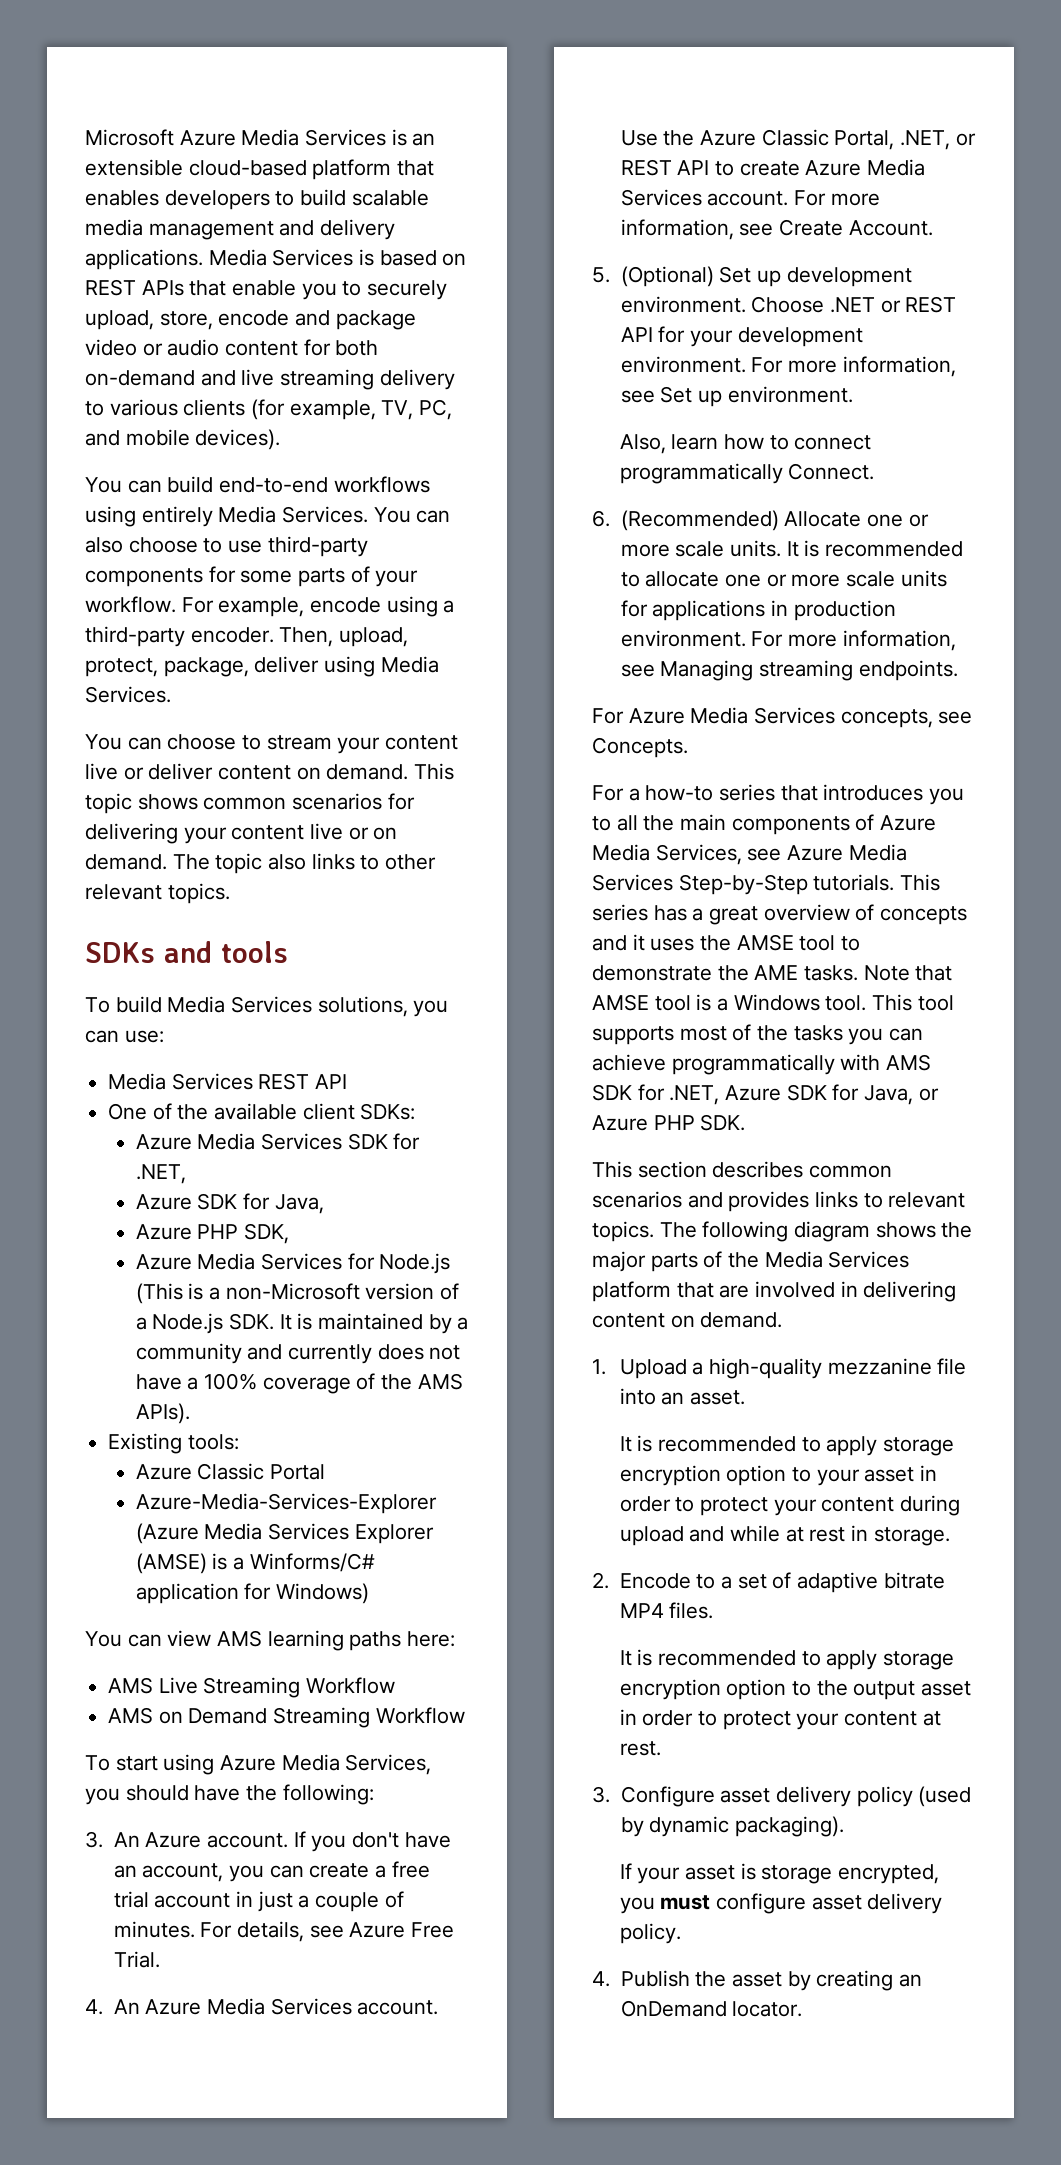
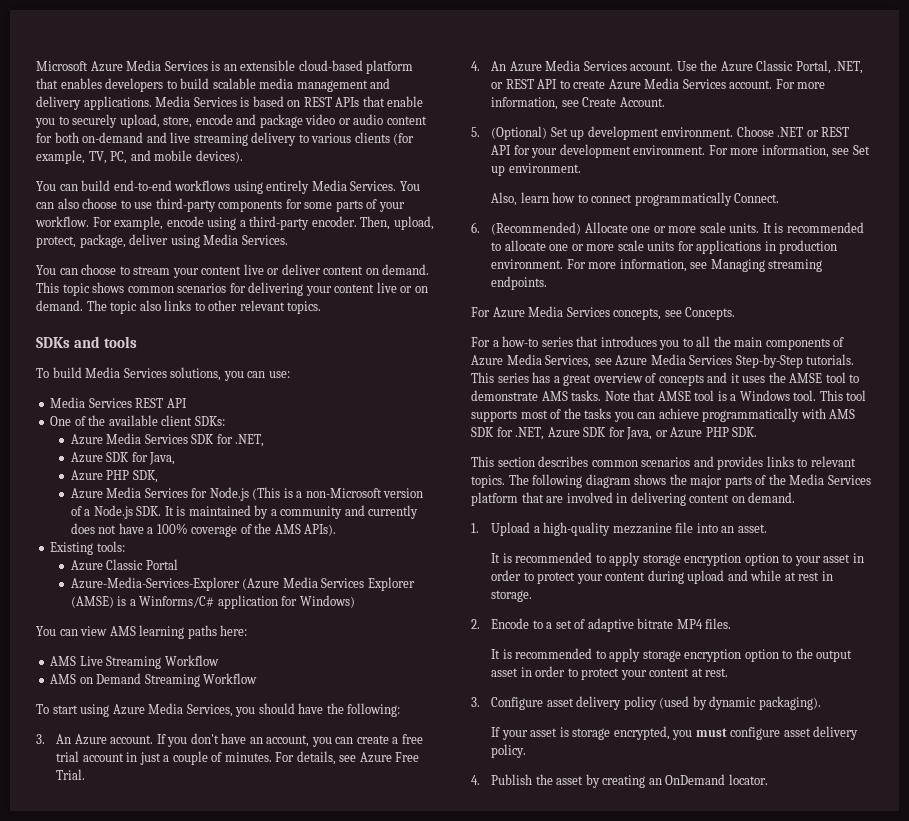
[717,965,799,981] the AME -> [541,391,568,401] AMS

